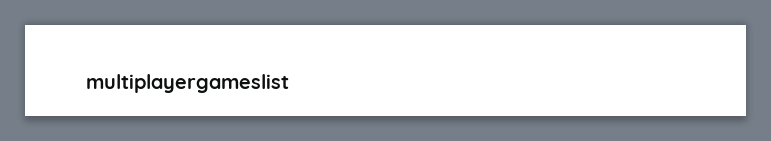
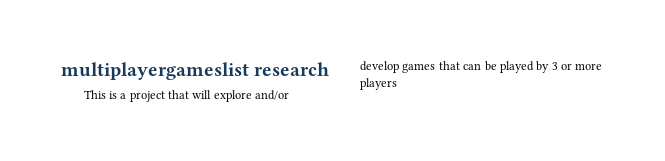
(289, 83) none -> [254,62,330,76] [83,90,290,102] [360,61,603,73] [360,78,397,90] research // This is a project that will explore and/or develop games that can be played by 3 or more players

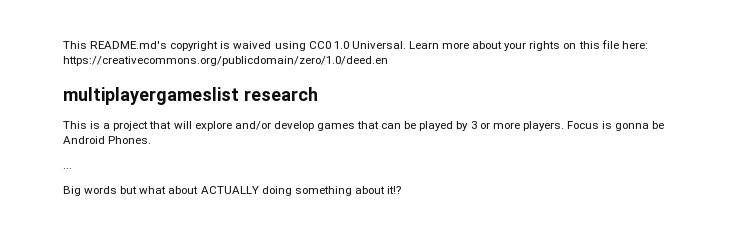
(61, 71) none -> [63,40,648,51] [63,56,388,66] This README.md's copyright is waived using CC0 1.0 Universal. Learn more about your rights on this file here: https://creativecommons.org/publicdomain/zero/1.0/deed.en //
[360,78,397,90] players -> [522,121,665,131] [63,136,152,144] [63,168,72,169] [63,186,401,196] players. Focus is gonna be Android Phones. // ... // Big words but what about ACTUALLY doing something about it!?

